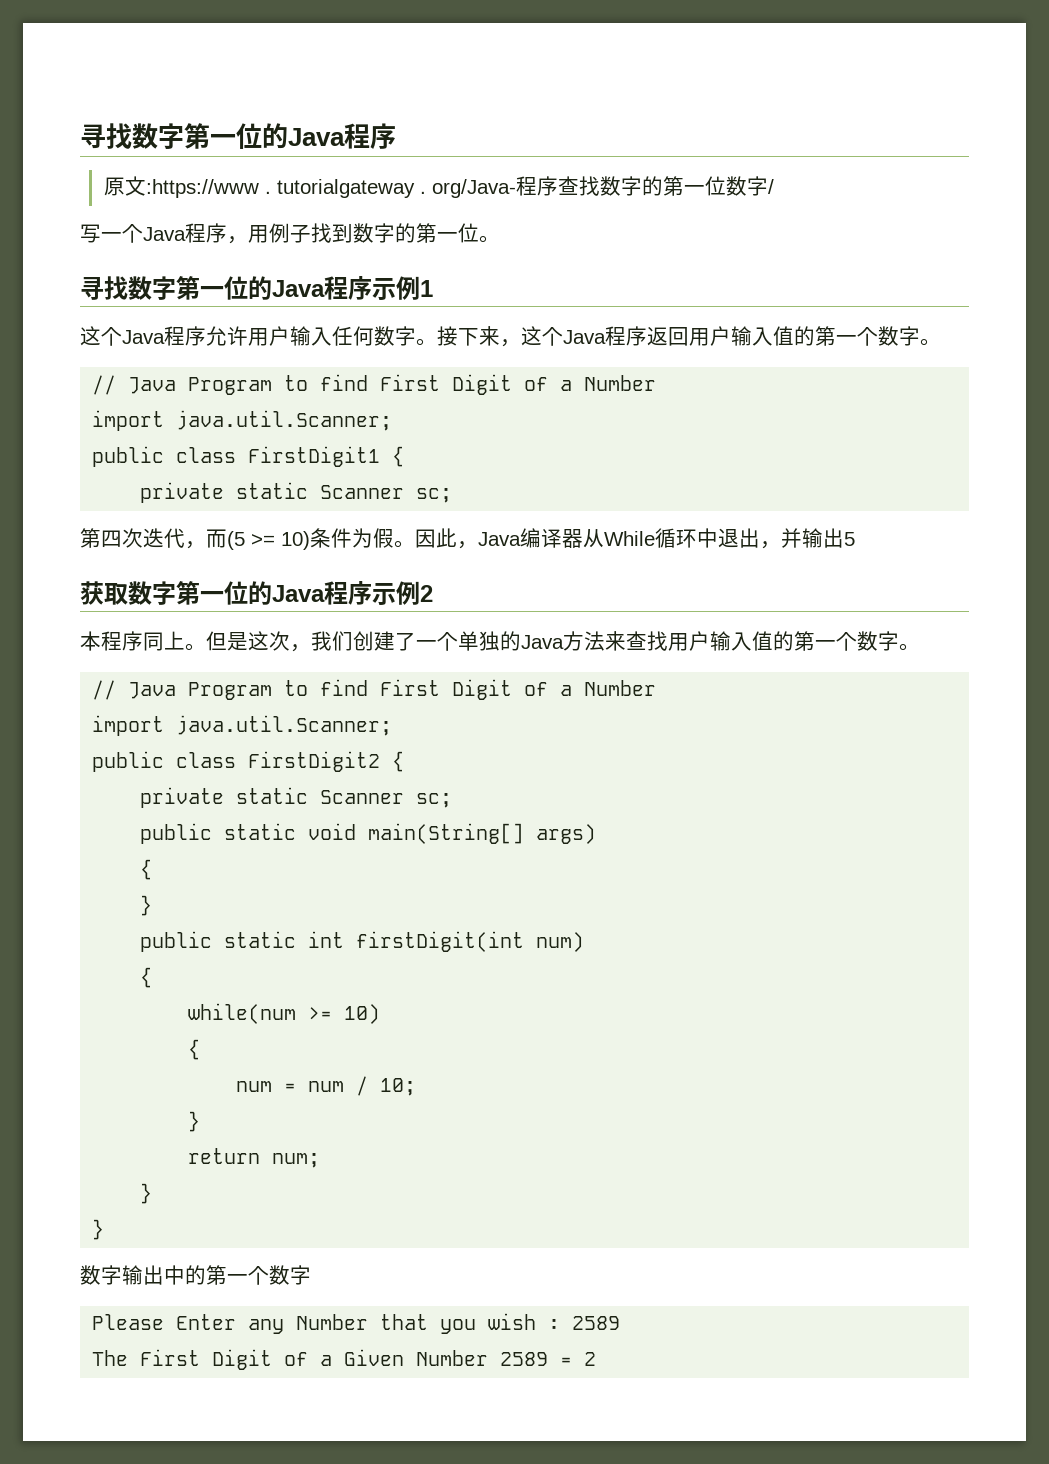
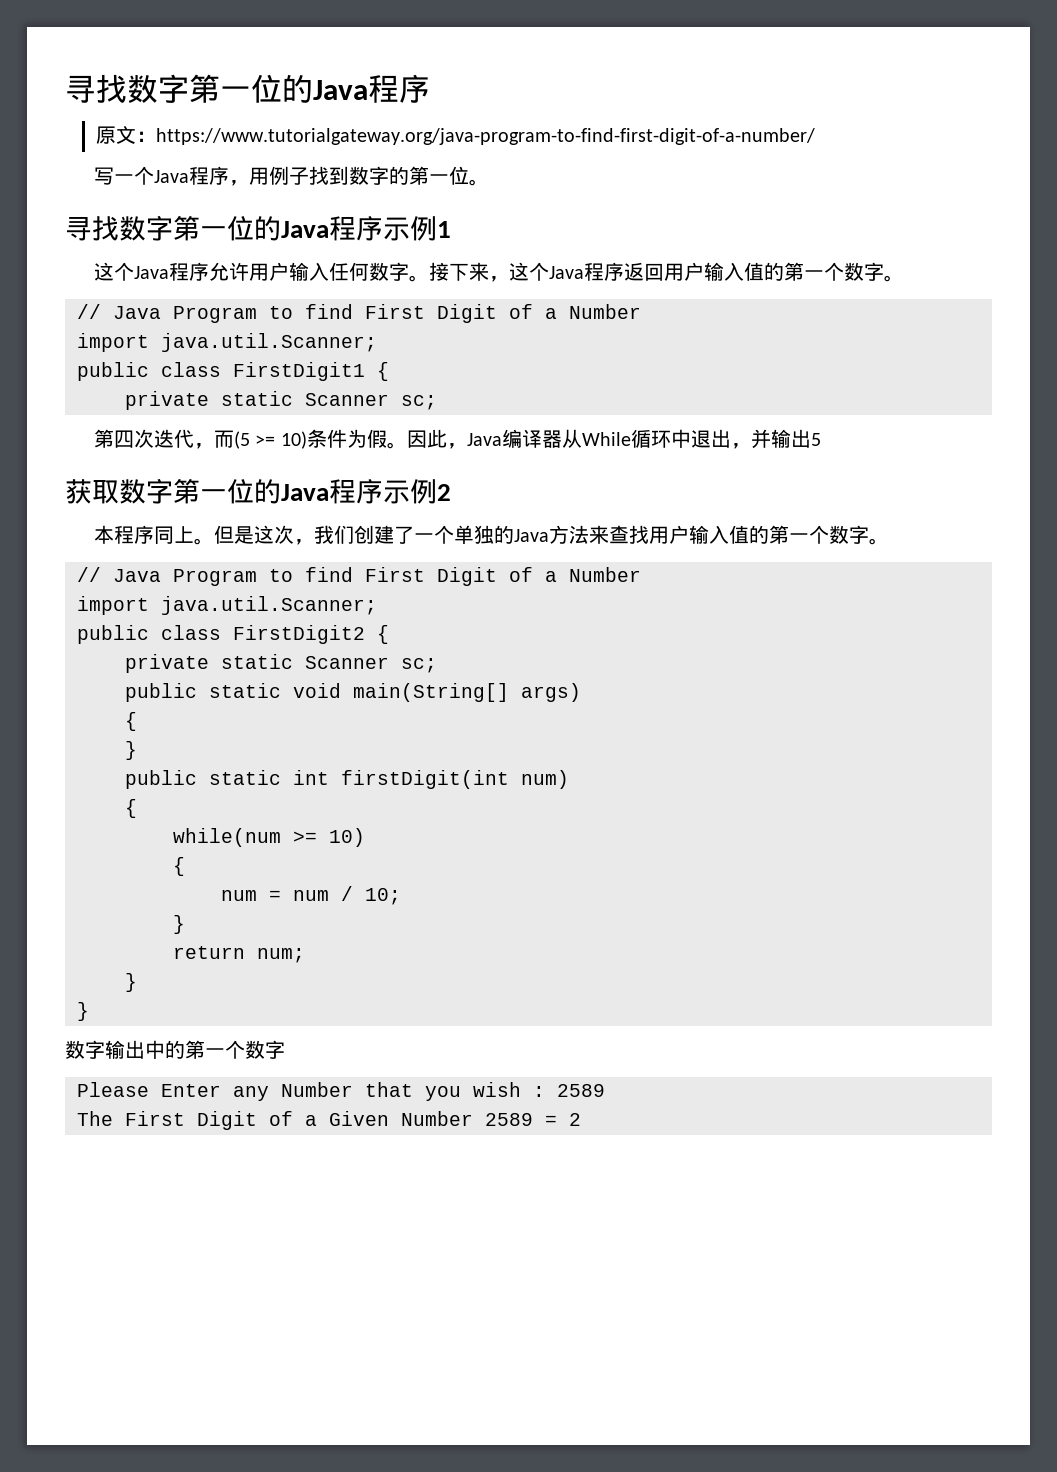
[145,176,774,198] :https://www . tutorialgateway . org/Java-程序查找数字的第一位数字/ -> [136,128,816,145] ：https://www.tutorialgateway.org/java-program-to-find-first-digit-of-a-number/

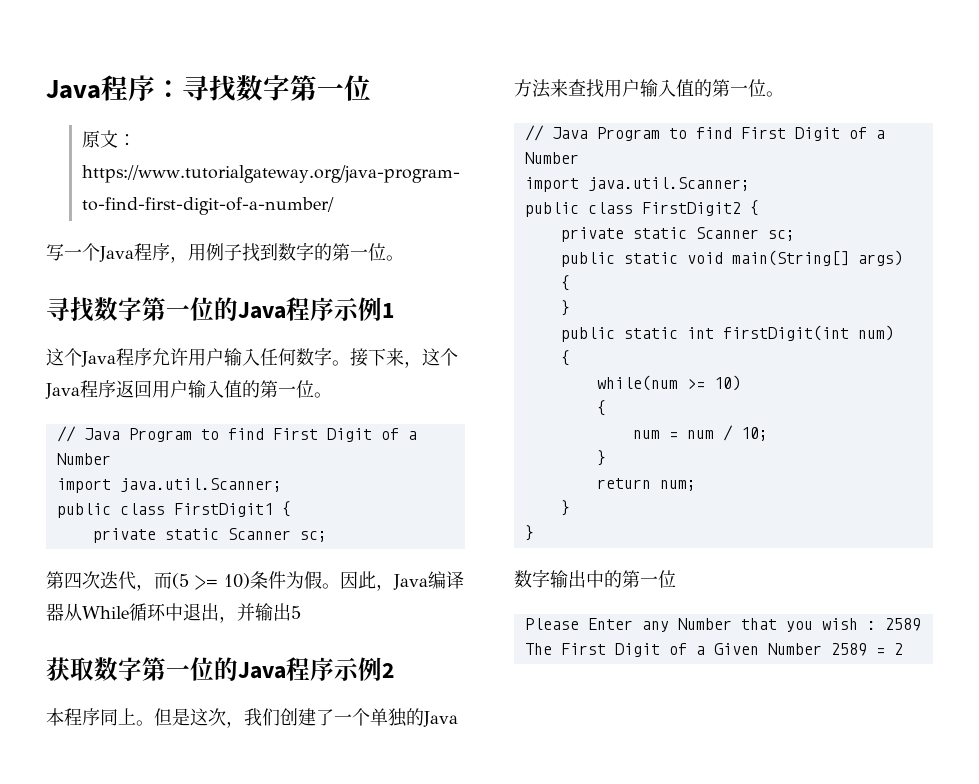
[65,74,430,103] 寻找数字第一位的Java程序 -> [46,75,371,102] Java程序：寻找数字第一位
[824,262,885,281] 个数字 -> [296,380,314,398] 位
[809,525,870,544] 个数字 -> [748,79,766,97] 位
[225,1040,285,1059] 个数字 -> [658,570,676,588] 位

